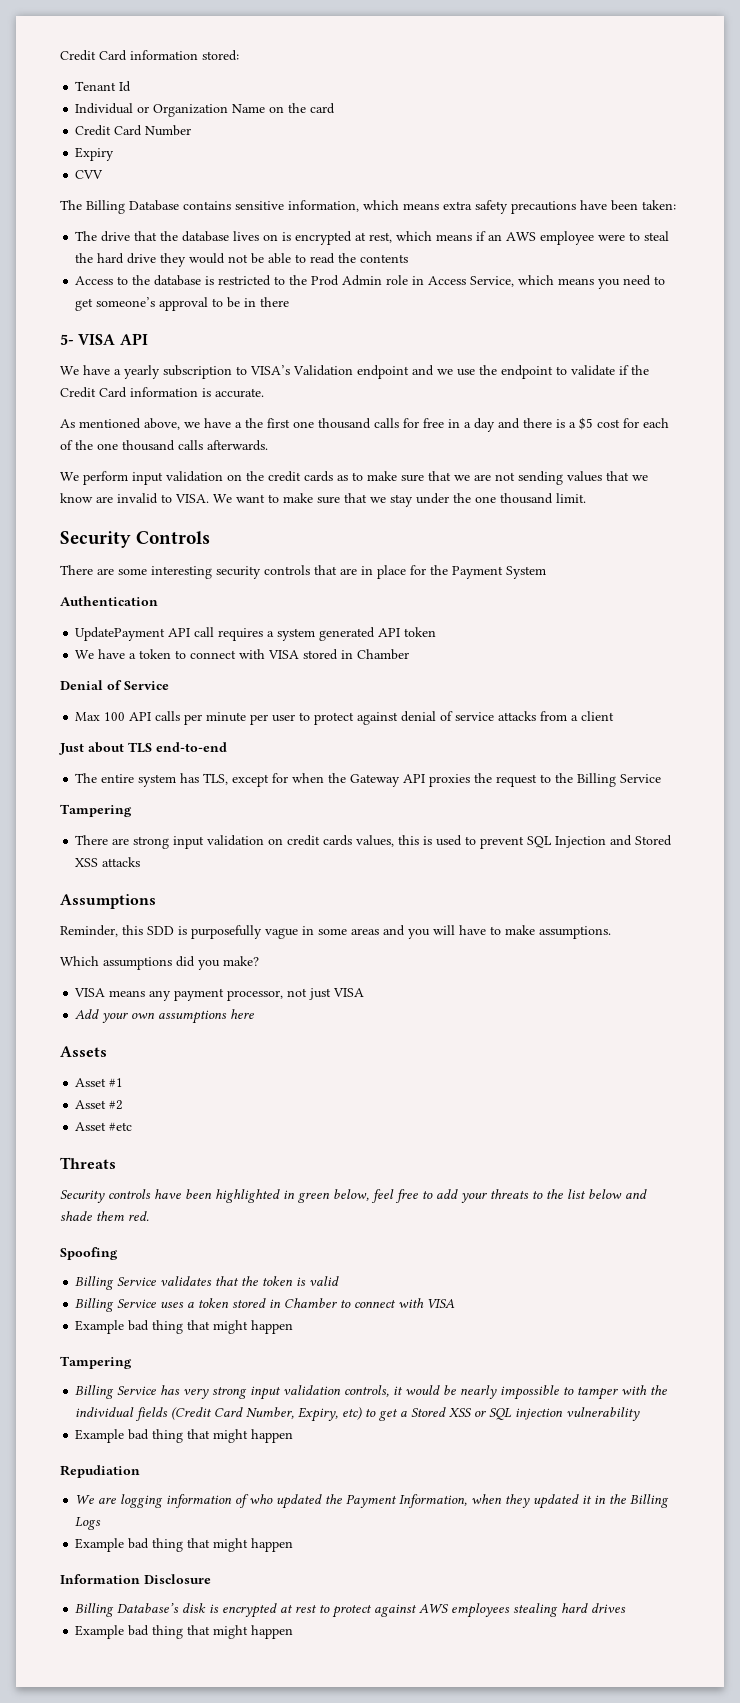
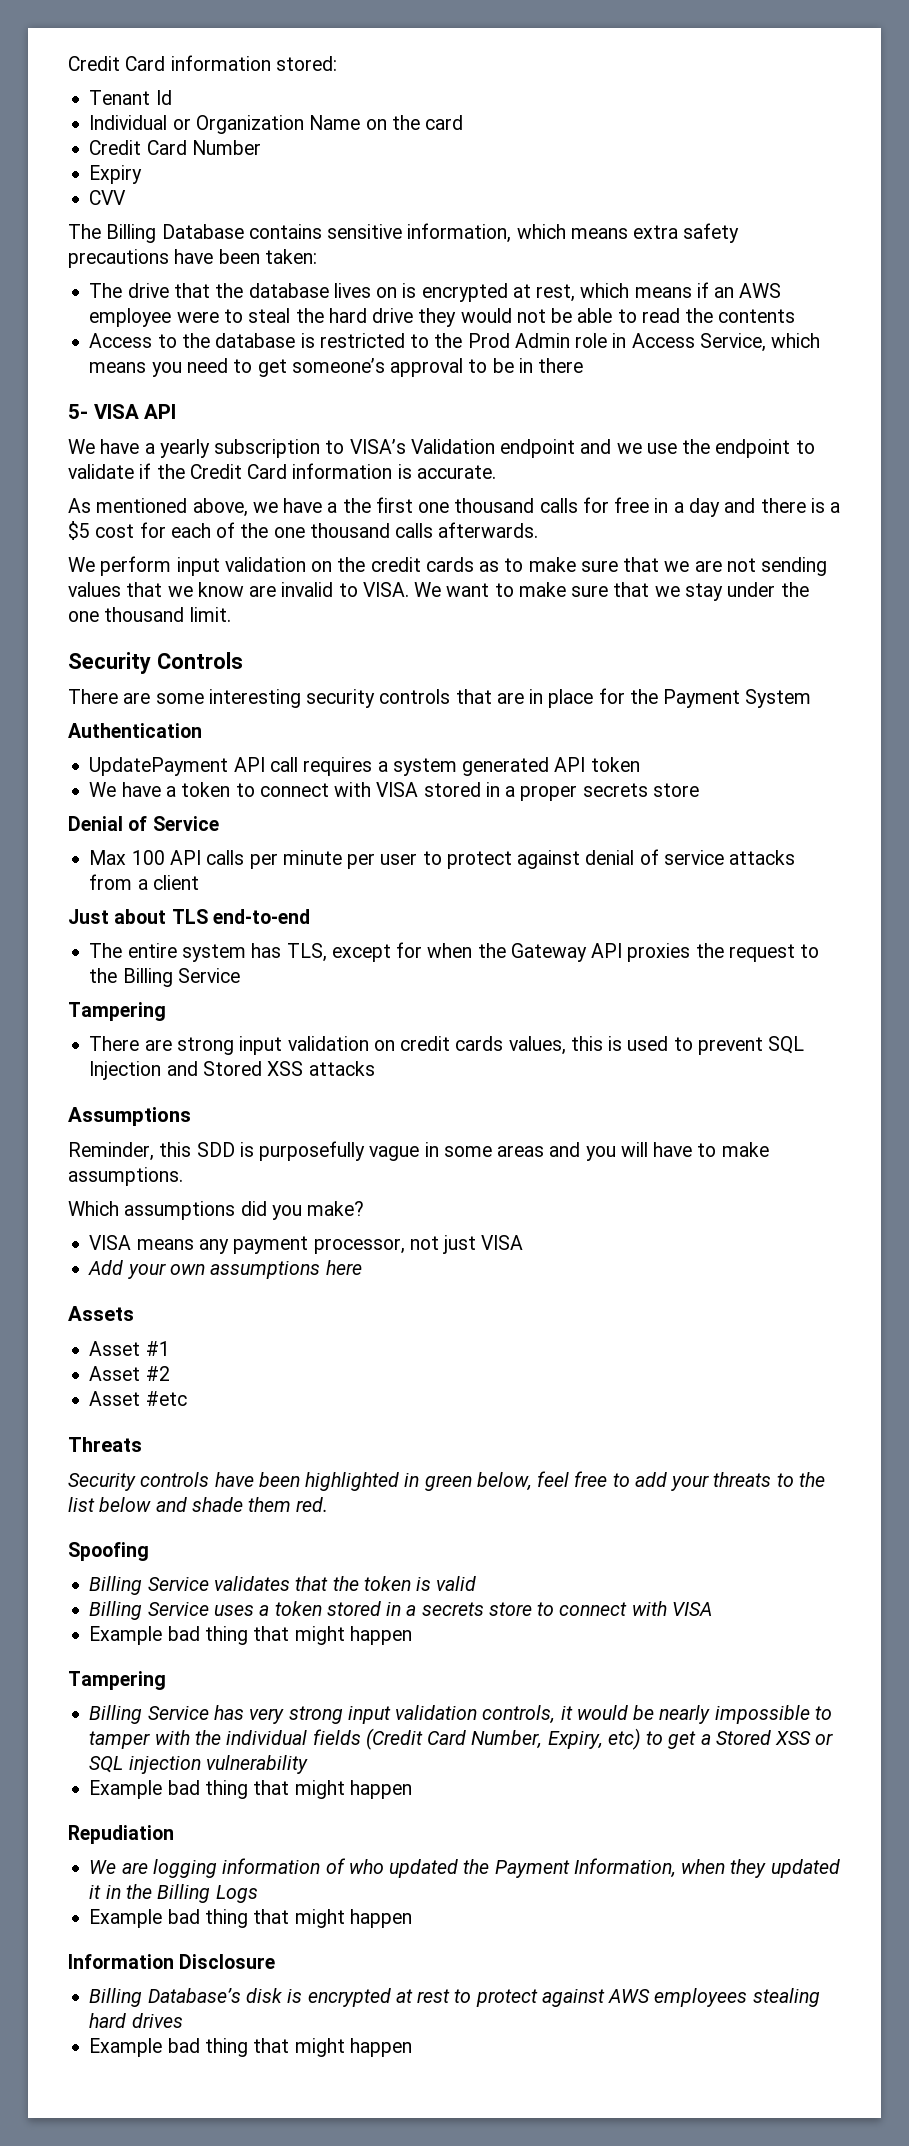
[357,649,410,660] Chamber -> [505,783,699,801] a proper secrets store
[284,1298,338,1308] Chamber -> [406,1602,532,1616] a secrets store

